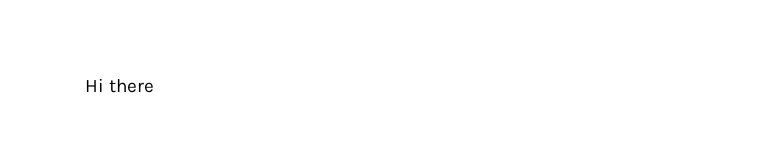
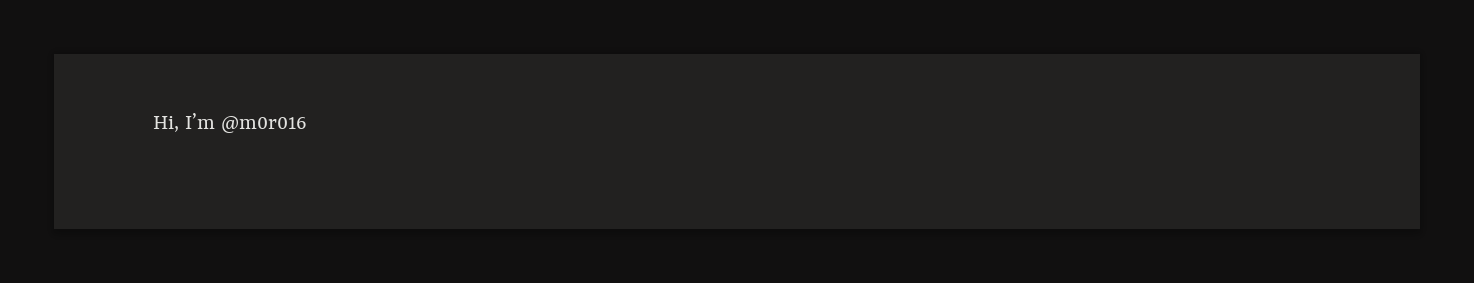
[85,78,155,93] Hi there -> [153,113,308,133] Hi, I’m @m0r016

